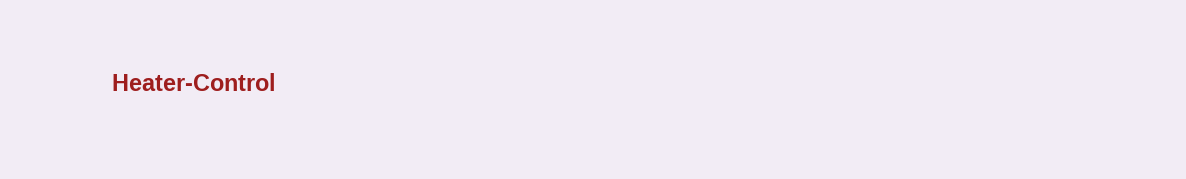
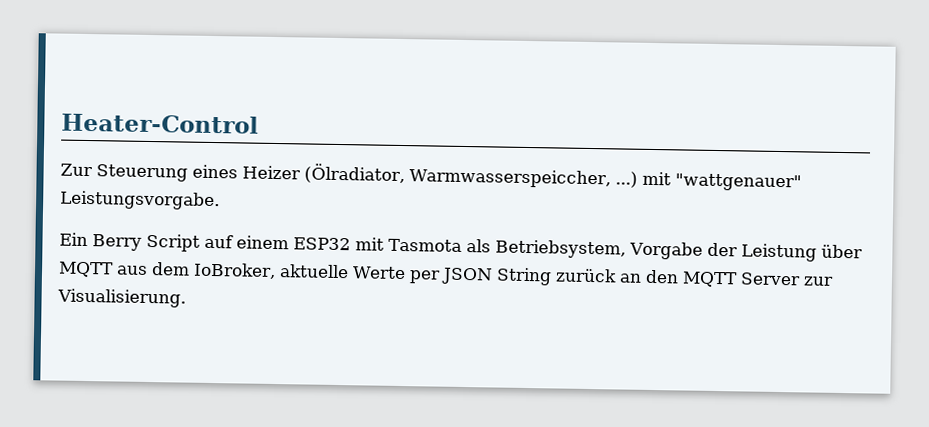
(276, 82) none -> [60,163,802,192] [60,190,220,211] [59,232,863,262] [58,261,834,288] [57,288,186,308] // Zur Steuerung eines Heizer (Ölradiator, Warmwasserspeiccher, ...) mit "wattgenauer" Leistungsvorgabe. // Ein Berry Script auf einem ESP32 mit Tasmota als Betriebsystem, Vorgabe der Leistung über MQTT aus dem IoBroker, aktuelle Werte per JSON String zurück an den MQTT Server zur Visualisierung.

